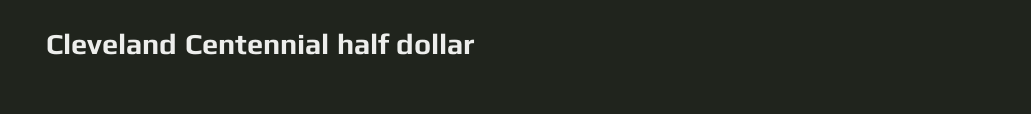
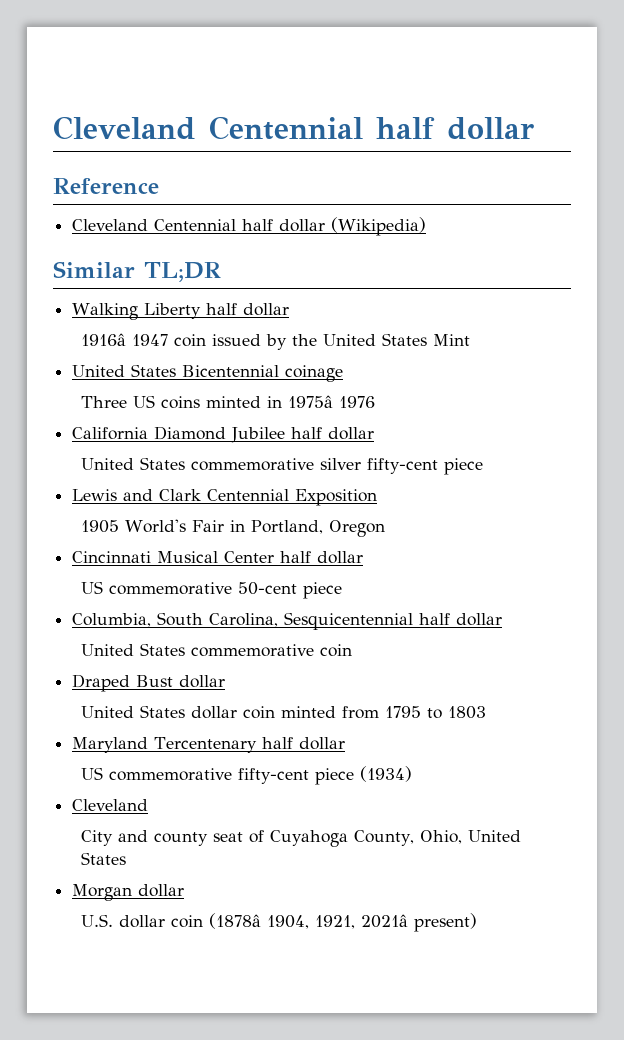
[46,33,476,55] Cleveland Centennial half dollar -> [53,116,534,140] [53,178,159,194] [72,217,427,236] [53,261,221,282] [72,303,290,320] [81,333,471,350] [72,364,344,382] [81,395,376,409] [72,426,375,443] [81,457,484,475] [72,489,378,506] [81,519,386,537] [72,551,364,564] [81,581,343,599] [72,612,503,630] [81,643,353,657] [72,674,226,692] [81,705,487,719] [72,737,346,753] [81,766,413,785] [72,799,149,811] [81,830,522,847] [81,852,127,865] [72,884,185,901] [81,913,478,932] Cleveland Centennial half dollar // Reference // Cleveland Centennial half dollar (Wikipedia) // Similar TL;DR // Walking Liberty half dollar // 1916â 1947 coin issued by the United States Mint // United States Bicentennial coinage // Three US coins minted in 1975â 1976 // California Diamond Jubilee half dollar // United States commemorative silver fifty-cent piece // Lewis and Clark Centennial Exposition // 1905 World's Fair in Portland, Oregon // Cincinnati Musical Center half dollar // US commemorative 50-cent piece // Columbia, South Carolina, Sesquicentennial half dollar // United States commemorative coin // Draped Bust dollar // United States dollar coin minted from 1795 to 1803 // Maryland Tercentenary half dollar // US commemorative fifty-cent piece (1934) // Cleveland // City and county seat of Cuyahoga County, Ohio, United States // Morgan dollar // U.S. dollar coin (1878â 1904, 1921, 2021â present)

